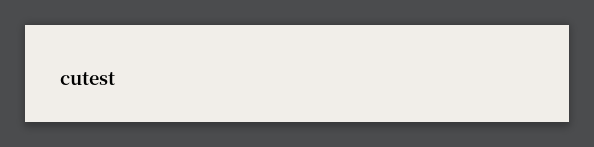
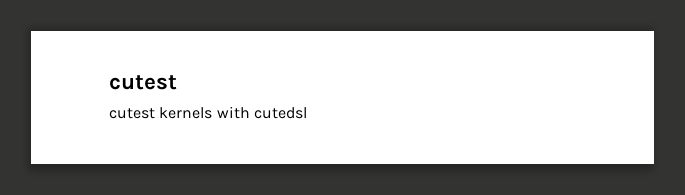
[60,72,115,85] cutest -> [109,75,177,90] [109,106,307,119] cutest // cutest kernels with cutedsl

